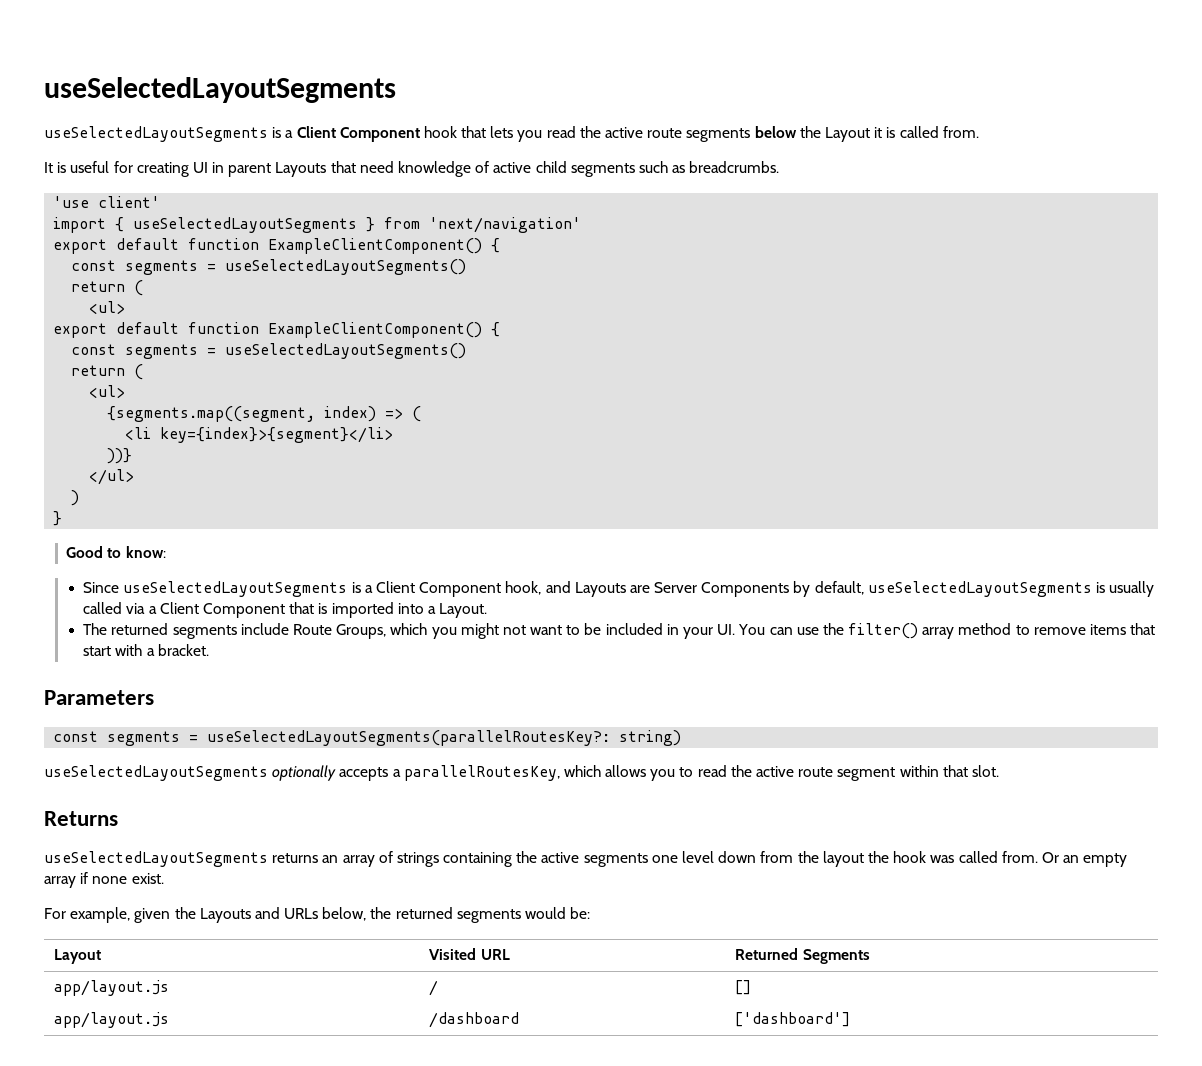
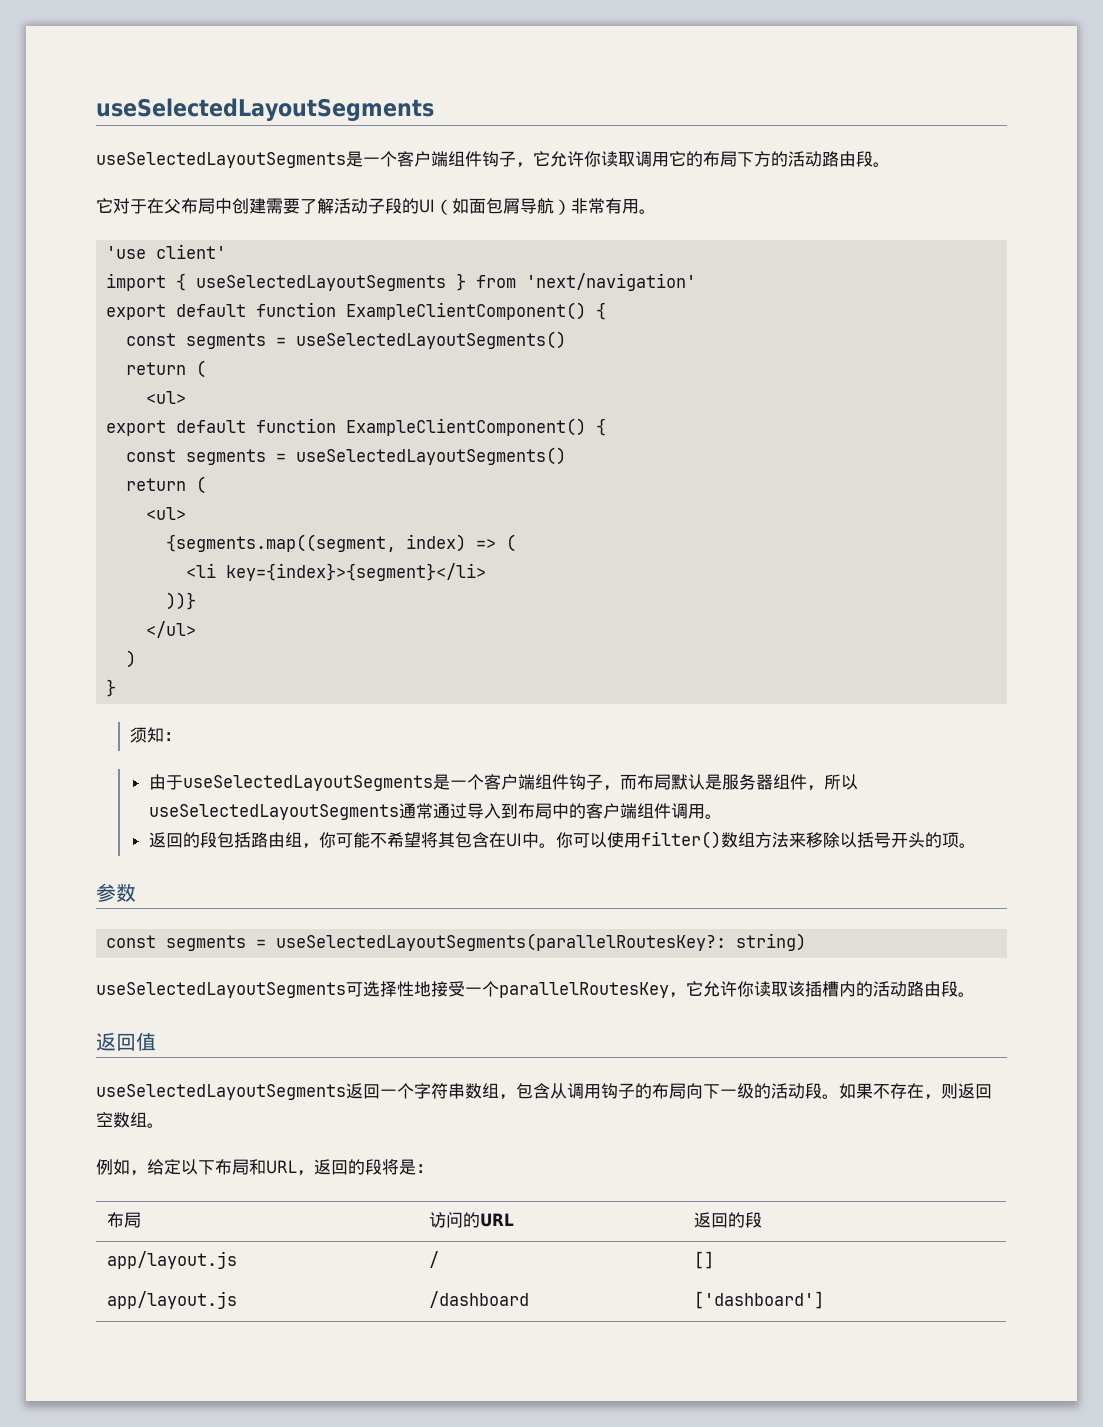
[272,126,979,142] [44,161,780,177] is a Client Component hook that lets you read the active route segments below the Layout it is called from. // It is useful for creating UI in parent Layouts that need knowledge of active child segments such as breadcrumbs. -> [346,151,890,168] [96,198,656,215] 是一个客户端组件钩子，它允许你读取调用它的布局下方的活动路由段。 // 它对于在父布局中创建需要了解活动子段的UI（如面包屑导航）非常有用。
[66,546,166,558] [83,581,1155,597] [83,602,488,618] [83,623,1156,639] [83,644,209,656] [44,690,154,705] Good to know: // Since useSelectedLayoutSegments is a Client Component hook, and Layouts are Server Components by default, useSelectedLayoutSegments is usually called via a Client Component that is imported into a Layout. // The returned segments include Route Groups, which you might not want to be included in your UI. You can use the filter() array method to remove items that start with a bracket. // Parameters -> [129,727,181,743] [148,774,858,791] [148,803,722,820] [148,831,976,849] [96,883,136,902] 须知： // 由于useSelectedLayoutSegments是一个客户端组件钩子，而布局默认是服务器组件，所以useSelectedLayoutSegments通常通过导入到布局中的客户端组件调用。 // 返回的段包括路由组，你可能不希望将其包含在UI中。你可以使用filter()数组方法来移除以括号开头的项。 // 参数
[272,765,999,781] [44,811,118,826] [44,851,1128,867] [44,872,164,888] [44,907,591,923] [54,949,102,964] [429,948,477,960] optionally accepts a parallelRoutesKey, which allows you to read the active route segment within that slot. // Returns // useSelectedLayoutSegments returns an array of strings containing the active segments one level down from the layout the hook was called from. Or an empty array if none exist. // For example, given the Layouts and URLs below, the returned segments would be: // Layout | Visited -> [346,981,975,998] [96,1032,156,1051] [96,1083,992,1100] [96,1112,164,1128] [96,1159,433,1176] [106,1212,141,1228] [428,1212,480,1228] 可选择性地接受一个parallelRoutesKey，它允许你读取该插槽内的活动路由段。 // 返回值 // useSelectedLayoutSegments返回一个字符串数组，包含从调用钩子的布局向下一级的活动段。如果不存在，则返回空数组。 // 例如，给定以下布局和URL，返回的段将是： // 布局 | 访问的
[735,948,870,964] Returned Segments -> [693,1212,762,1228] 返回的段

